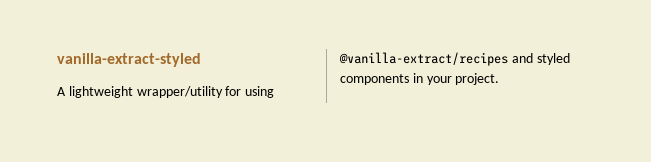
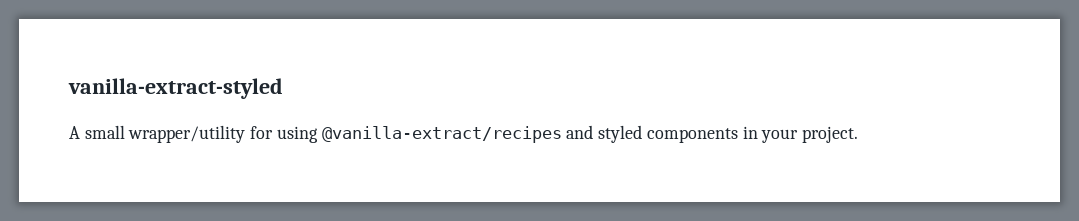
[68,86,133,98] lightweight -> [84,125,125,139] small

